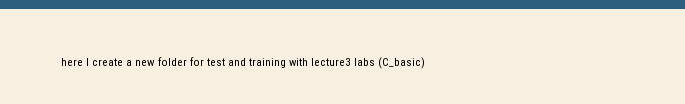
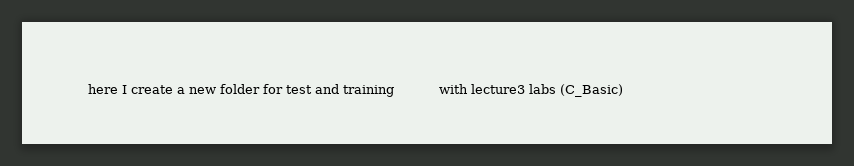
[378,57,426,69] (C_basic) -> [560,84,623,97] (C_Basic)

